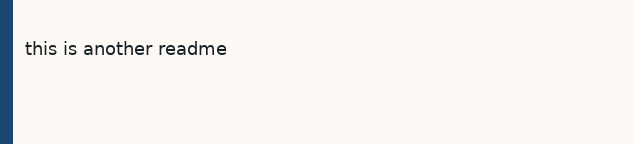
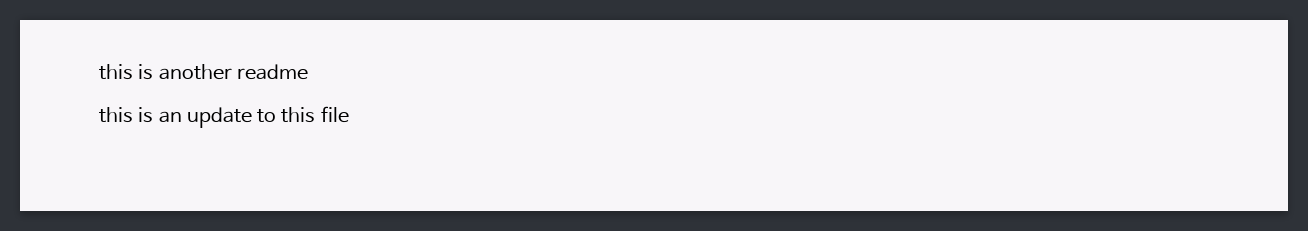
(227, 48) none -> [99,106,349,128] // this is an update to this file

